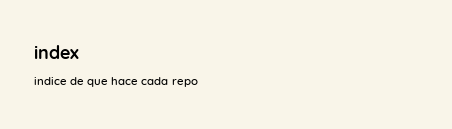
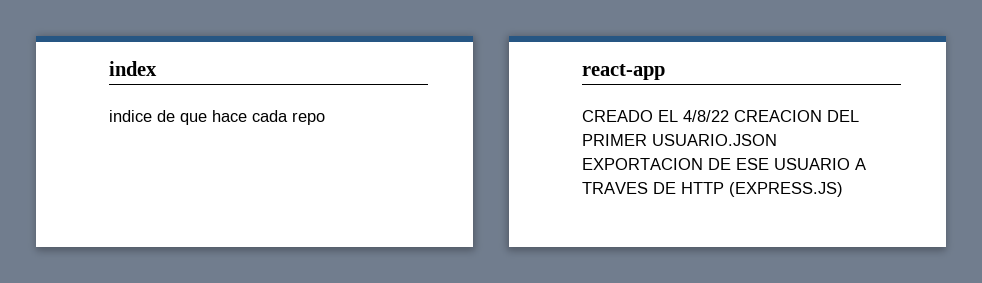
(198, 83) none -> [582,64,665,80] [582,110,859,122] [582,134,777,146] [582,158,866,170] [582,182,843,197] // react-app // CREADO EL 4/8/22 CREACION DEL PRIMER USUARIO.JSON EXPORTACION DE ESE USUARIO A TRAVES DE HTTP (EXPRESS.JS)

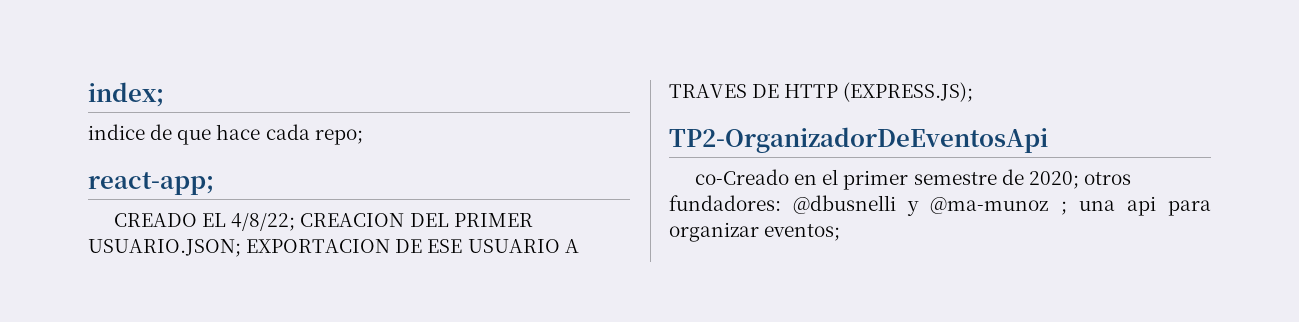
[109,61,157,76] index -> [88,82,164,107] index;
[292,112,325,125] [582,64,665,80] repo // react-app -> [314,129,363,145] [88,172,214,195] repo; // react-app;
[683,110,729,122] 4/8/22 -> [231,213,296,231] 4/8/22;
[652,134,777,146] USUARIO.JSON -> [88,239,241,257] USUARIO.JSON;
[729,182,843,197] (EXPRESS.JS) -> [843,82,974,102] [669,127,1048,153] [695,169,1131,190] [669,195,1211,216] [669,222,841,242] (EXPRESS.JS); // TP2-OrganizadorDeEventosApi // co-Creado en el primer semestre de 2020; otros fundadores: @dbusnelli y @ma-munoz ; una api para organizar eventos;

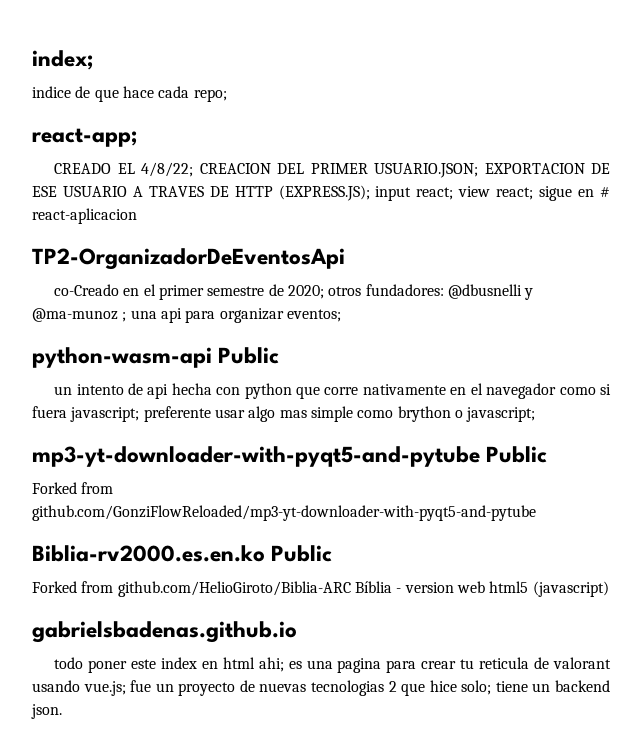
(974, 92) none -> [375,186,610,201] [32,208,137,224] input react; view react; sigue en # react-aplicacion
(841, 232) none -> [32,347,280,368] [54,383,611,399] [32,406,536,422] [32,446,548,467] [32,482,114,494] [32,505,536,521] [32,545,333,562] [32,581,609,597] [32,621,297,643] [54,657,612,673] [32,680,610,696] [31,704,62,719] // python-wasm-api Public // un intento de api hecha con python que corre nativamente en el navegador como si fuera javascript; preferente usar algo mas simple como brython o javascript; // mp3-yt-downloader-with-pyqt5-and-pytube Public // Forked from github.com/GonziFlowReloaded/mp3-yt-downloader-with-pyqt5-and-pytube // Biblia-rv2000.es.en.ko Public // Forked from github.com/HelioGiroto/Biblia-ARC Bíblia - version web html5 (javascript) // gabrielsbadenas.github.io // todo poner este index en html ahi; es una pagina para crear tu reticula de valorant usando vue.js; fue un proyecto de nuevas tecnologias 2 que hice solo; tiene un backend json.

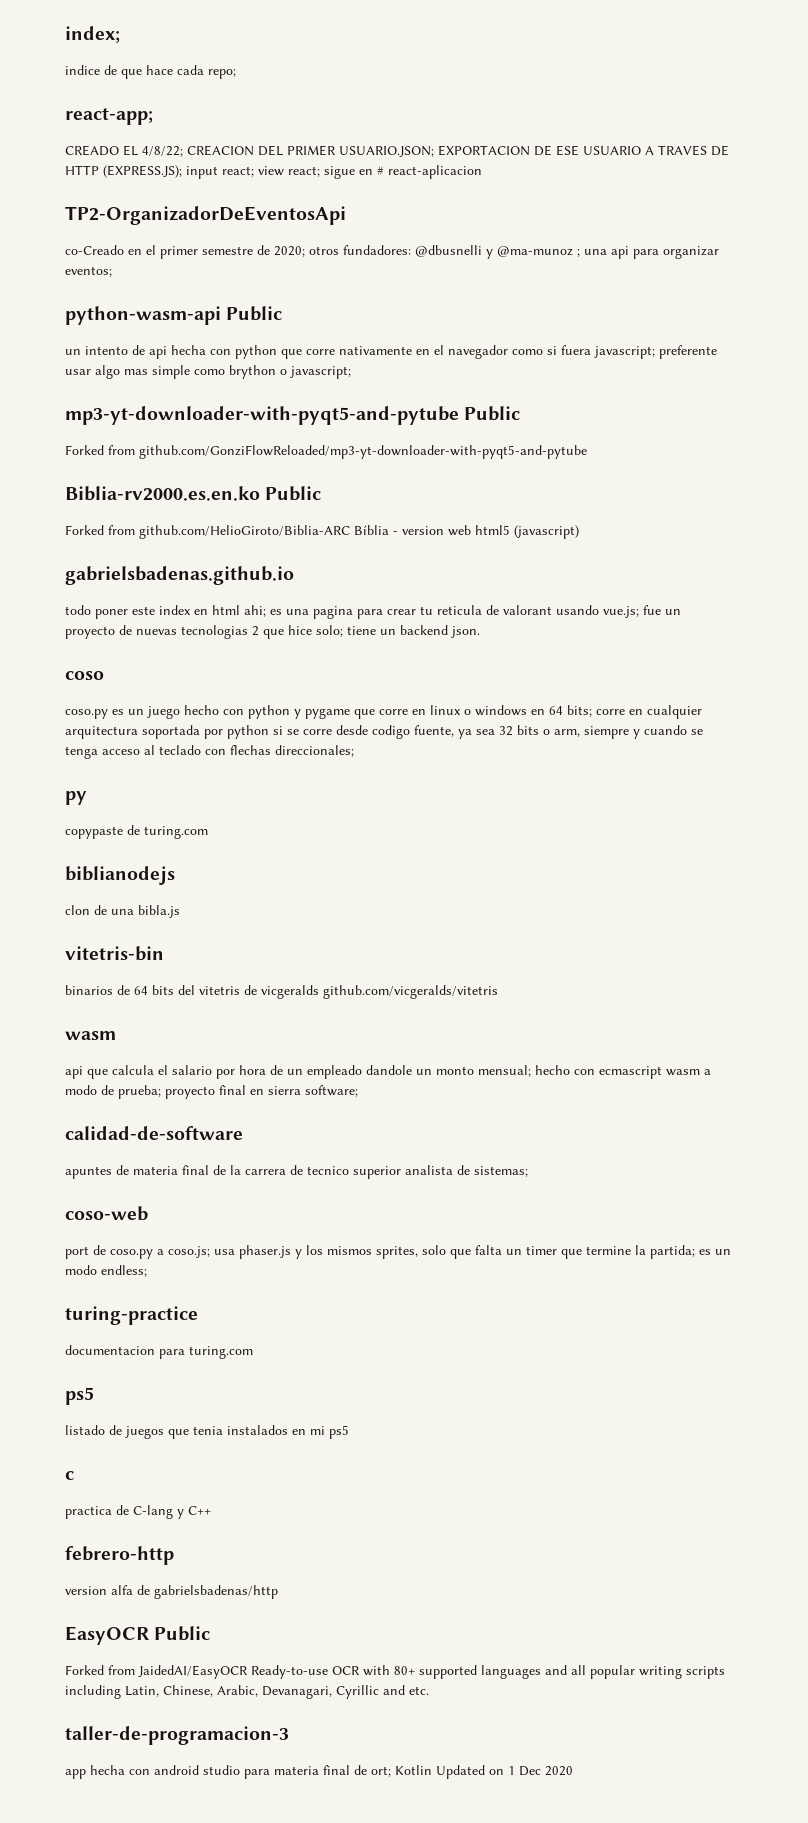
(62, 711) none -> [65,671,104,680] [65,705,702,719] [65,725,703,739] [65,745,354,759] [65,791,87,805] [65,825,208,839] [65,866,175,885] [65,905,180,918] [65,946,164,961] [65,985,498,999] [65,1031,116,1040] [65,1065,711,1079] [65,1085,358,1099] [65,1126,243,1140] [65,1165,528,1179] [65,1206,148,1221] [65,1245,731,1259] [65,1265,147,1277] [65,1306,198,1325] [65,1345,253,1359] [65,1387,94,1405] [65,1425,349,1439] [65,1471,74,1480] [65,1505,211,1519] [65,1546,174,1565] [65,1585,278,1599] [65,1626,211,1645] [65,1665,725,1679] [65,1685,429,1699] [65,1726,289,1745] [65,1765,573,1779] // coso // coso.py es un juego hecho con python y pygame que corre en linux o windows en 64 bits; corre en cualquier arquitectura soportada por python si se corre desde codigo fuente, ya sea 32 bits o arm, siempre y cuando se tenga acceso al teclado con flechas direccionales; // py // copypaste de turing.com // biblianodejs // clon de una bibla.js // vitetris-bin // binarios de 64 bits del vitetris de vicgeralds github.com/vicgeralds/vitetris // wasm // api que calcula el salario por hora de un empleado dandole un monto mensual; hecho con ecmascript wasm a modo de prueba; proyecto final en sierra software; // calidad-de-software // apuntes de materia final de la carrera de tecnico superior analista de sistemas; // coso-web // port de coso.py a coso.js; usa phaser.js y los mismos sprites, solo que falta un timer que termine la partida; es un modo endless; // turing-practice // documentacion para turing.com // ps5 // listado de juegos que tenia instalados en mi ps5 // c // practica de C-lang y C++ // febrero-http // version alfa de gabrielsbadenas/http // EasyOCR Public // Forked from JaidedAI/EasyOCR Ready-to-use OCR with 80+ supported languages and all popular writing scripts including Latin, Chinese, Arabic, Devanagari, Cyrillic and etc. // taller-de-programacion-3 // app hecha con android studio para materia final de ort; Kotlin Updated on 1 Dec 2020

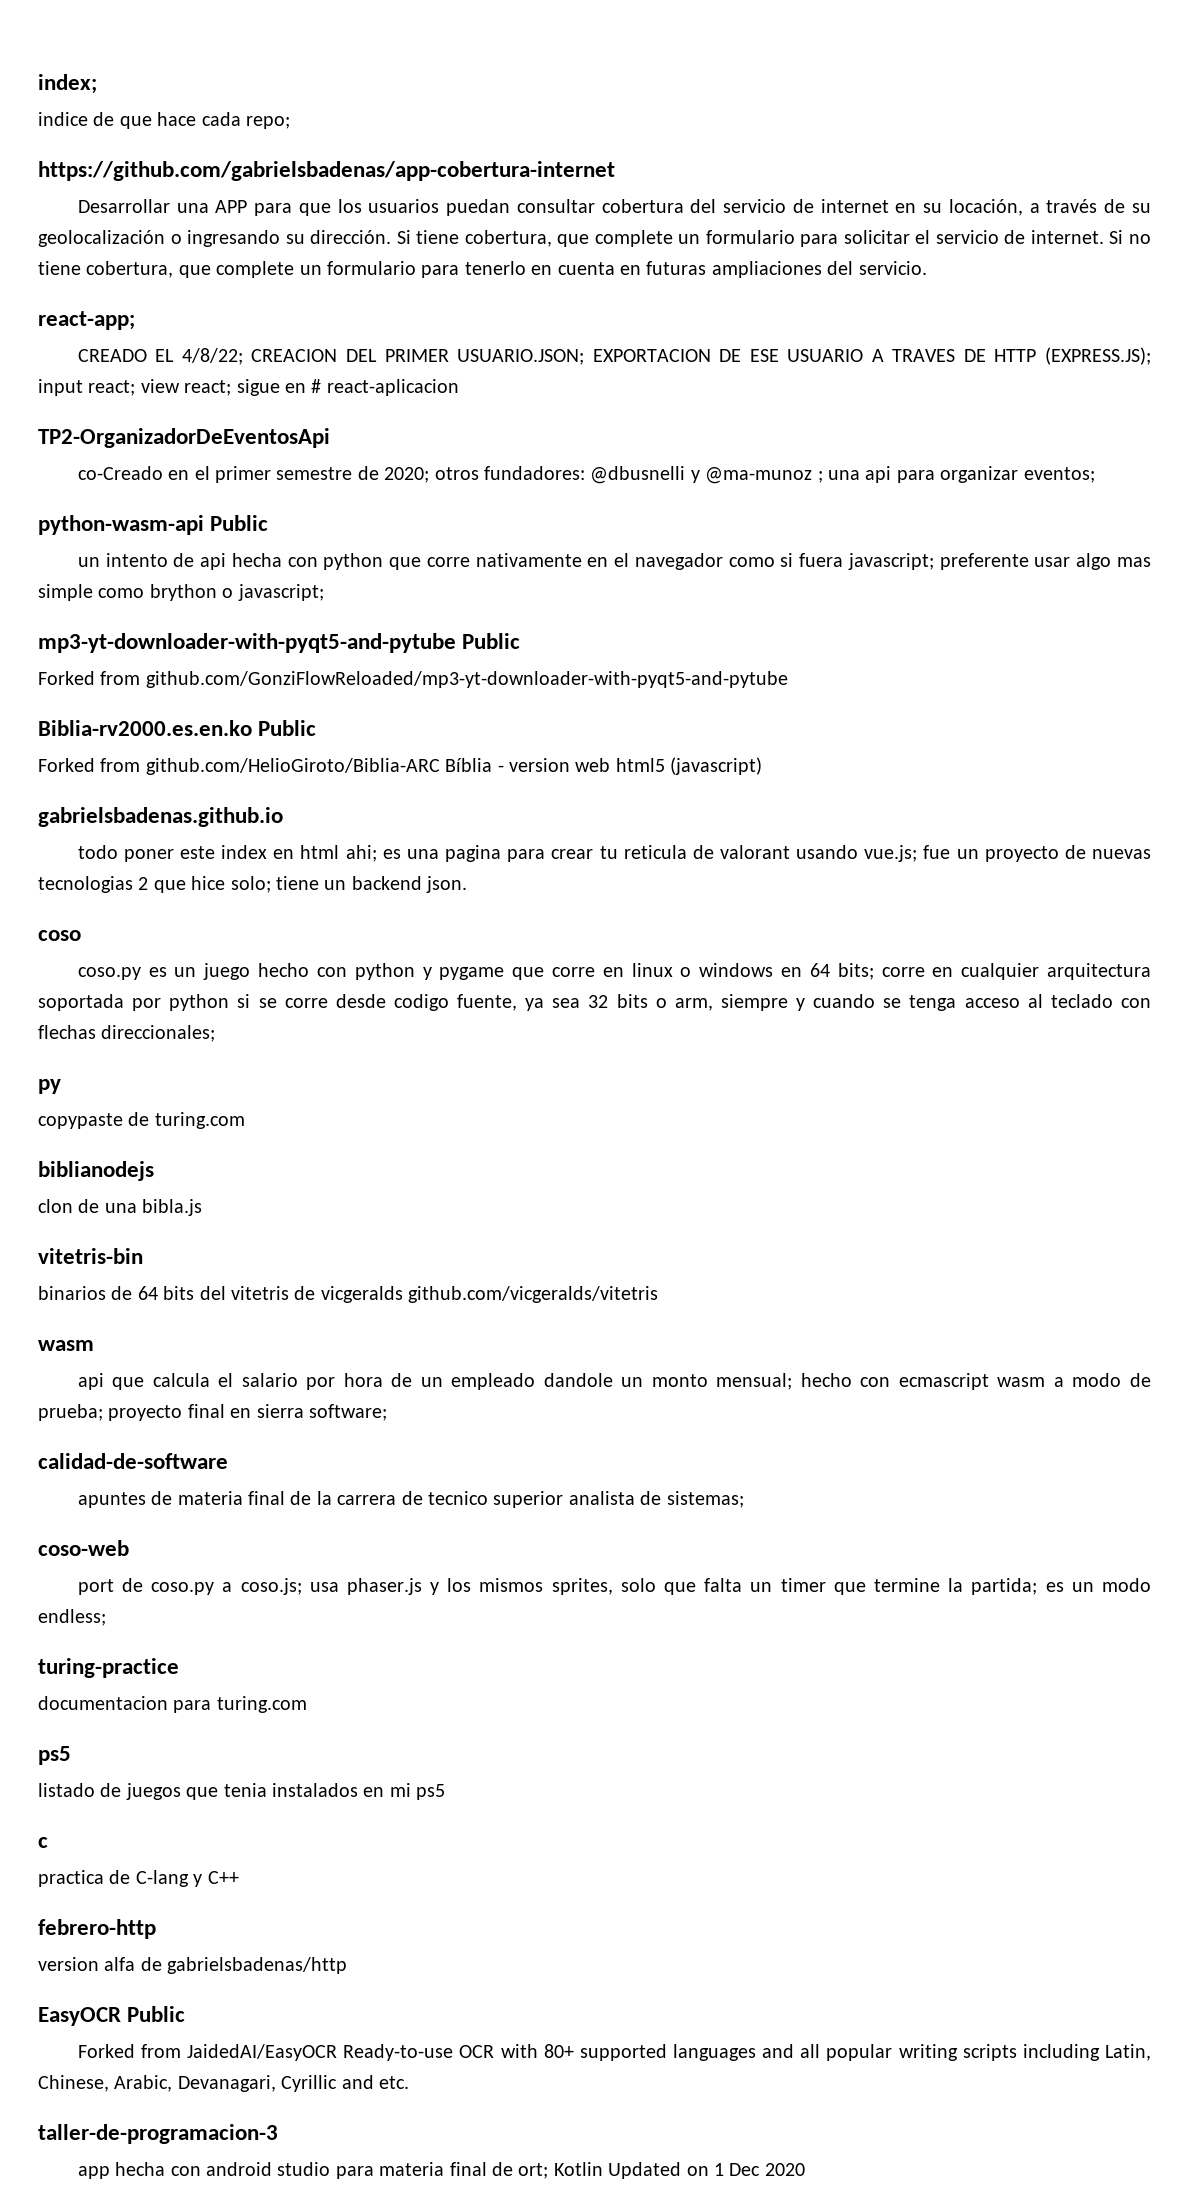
(236, 74) none -> [38,161,615,181] [77,199,1151,216] [38,230,1151,247] [38,261,927,278] // https://github.com/gabrielsbadenas/app-cobertura-internet // Desarrollar una APP para que los usuarios puedan consultar cobertura del servicio de internet en su locación, a través de su geolocalización o ingresando su dirección. Si tiene cobertura, que complete un formulario para solicitar el servicio de internet. Si no tiene cobertura, que complete un formulario para tenerlo en cuenta en futuras ampliaciones del servicio.

